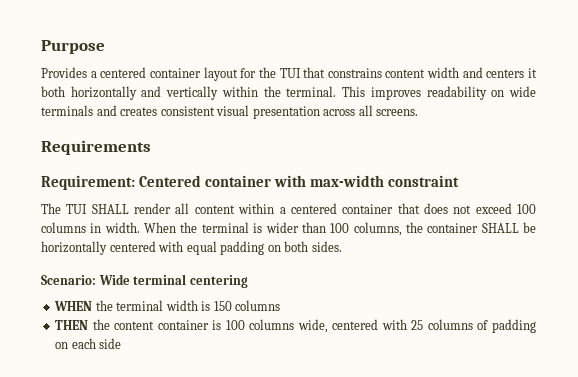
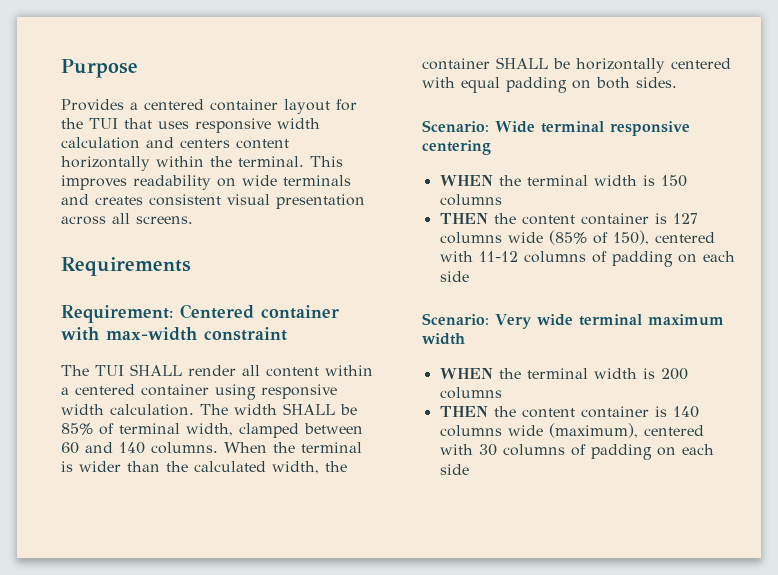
[327,67,538,78] [41,86,219,100] constrains content width and centers it both horizontally and vertically -> [158,118,320,133] [61,137,289,149] [61,156,150,171] uses responsive width calculation and centers content horizontally
[397,203,536,214] [41,222,140,233] that does not exceed 100 columns in width. -> [215,384,337,400] [61,403,357,416] [61,423,363,438] [61,442,218,454] using responsive width calculation. The width SHALL be 85% of terminal width, clamped between 60 and 140 columns.
[330,222,402,236] 100 columns, -> [166,461,319,474] the calculated width,
(187, 279) none -> [610,121,690,136] responsive
[225,319,536,333] [55,338,122,349] 100 columns wide, centered with 25 columns of padding on each side -> [672,213,698,224] [439,230,715,245] [439,251,735,267] [439,271,469,282] [422,313,724,329] [422,333,465,345] [439,368,688,380] [439,387,502,399] [439,406,699,418] [439,423,704,438] [439,444,714,460] [439,464,469,475] 127 columns wide (85% of 150), centered with 11-12 columns of padding on each side // Scenario: Very wide terminal maximum width // WHEN the terminal width is 200 columns // THEN the content container is 140 columns wide (maximum), centered with 30 columns of padding on each side

